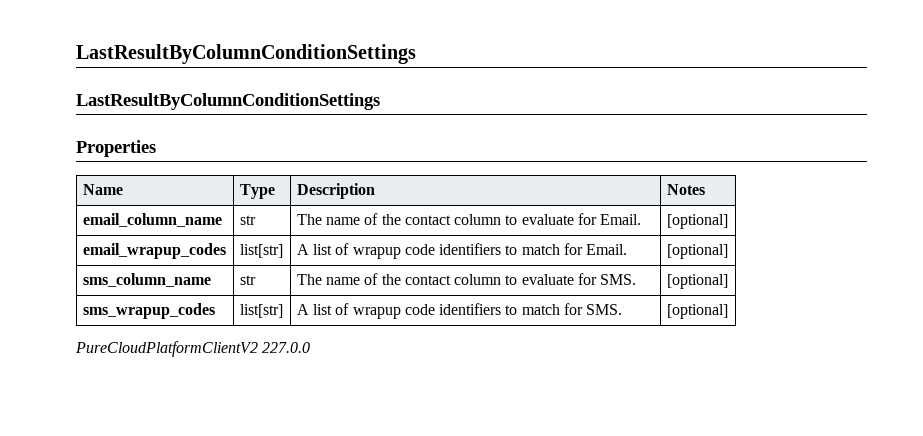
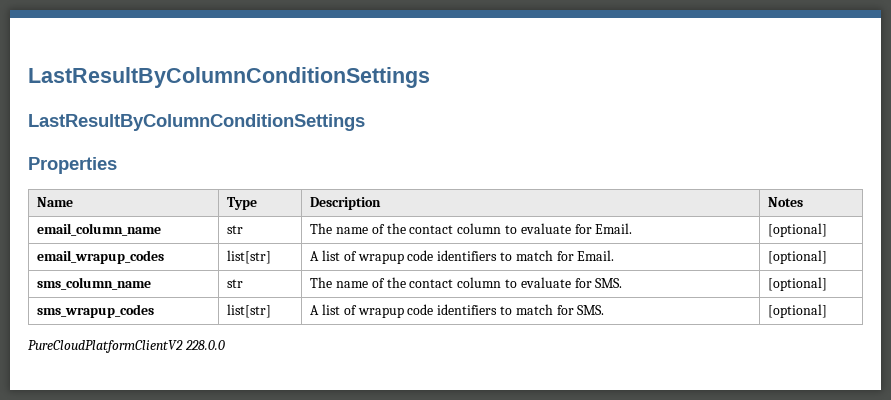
[262,342,311,353] 227.0.0 -> [184,340,225,350] 228.0.0

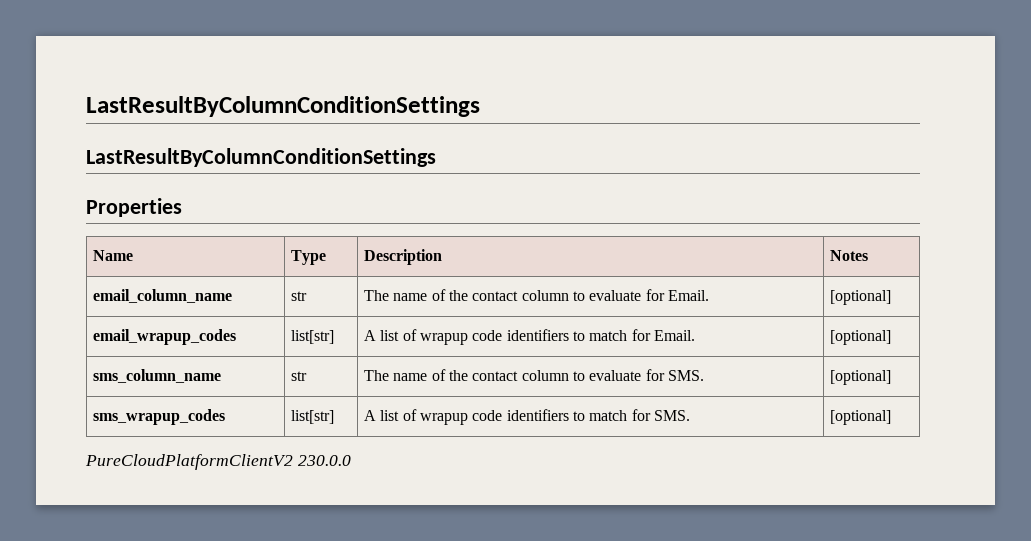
[184,340,225,350] 228.0.0 -> [297,455,351,466] 230.0.0

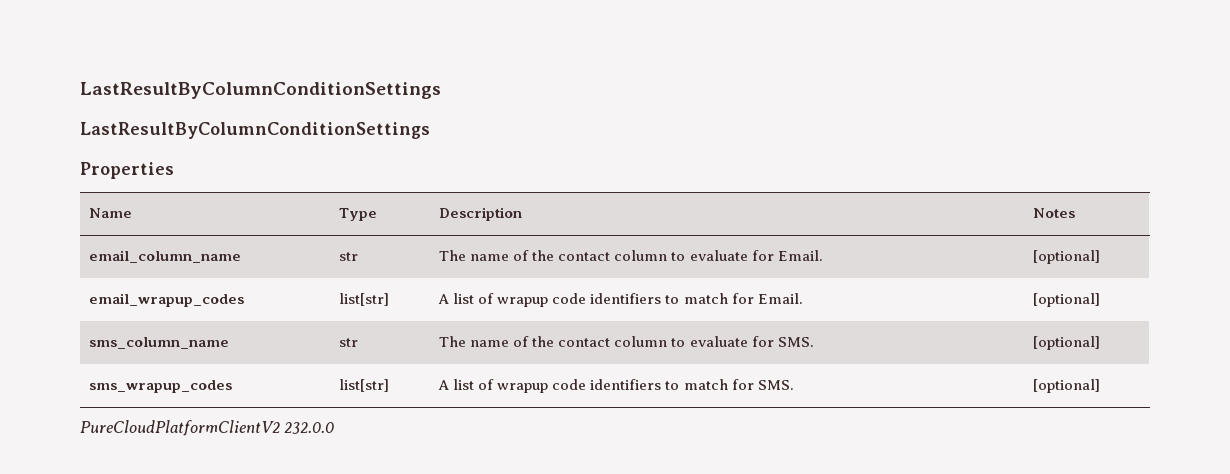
[297,455,351,466] 230.0.0 -> [284,422,335,434] 232.0.0

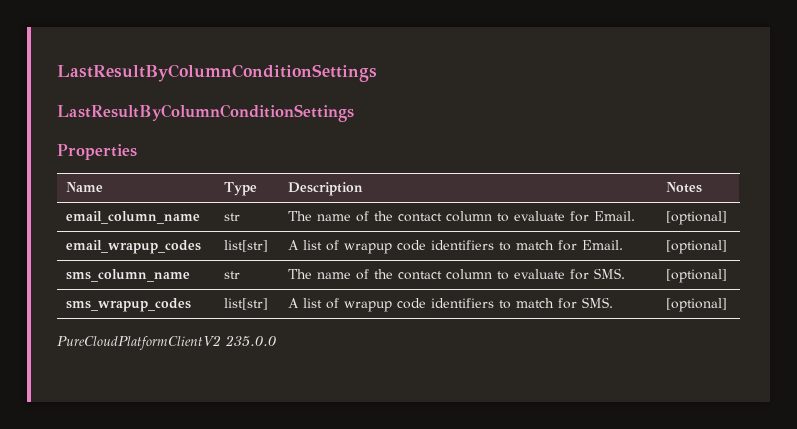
[284,422,335,434] 232.0.0 -> [225,335,276,347] 235.0.0

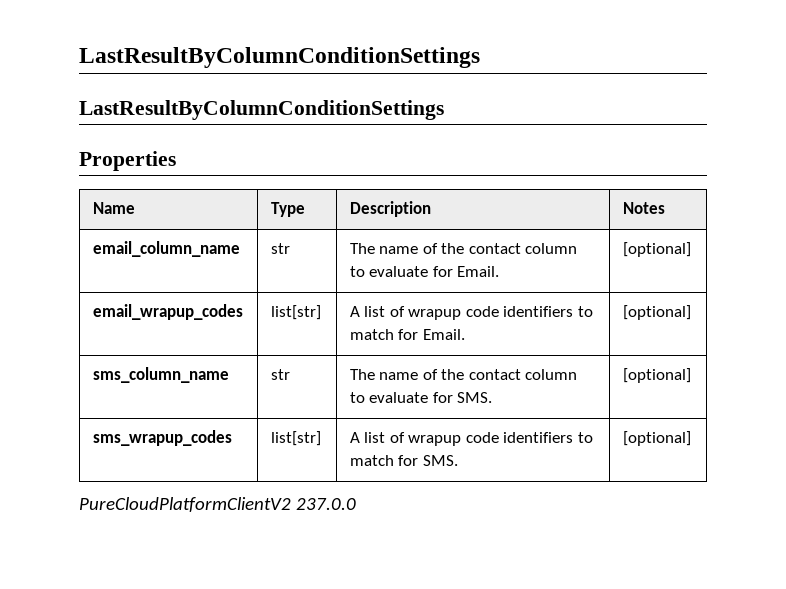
[225,335,276,347] 235.0.0 -> [295,498,356,510] 237.0.0

